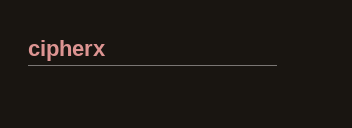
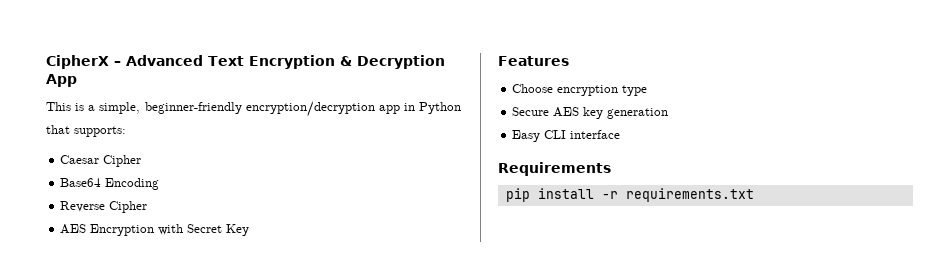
[28,40,106,61] cipherx -> [46,55,445,69] [46,74,77,87] [46,101,461,117] [46,125,126,137] [60,155,142,167] [60,178,160,190] [60,201,148,213] [60,224,250,236] [498,56,569,66] [512,84,648,96] [512,107,669,119] [512,130,621,142] [498,162,611,176] [505,188,754,202] CipherX – Advanced Text Encryption & Decryption App // This is a simple, beginner-friendly encryption/decryption app in Python that supports: // Caesar Cipher // Base64 Encoding // Reverse Cipher // AES Encryption with Secret Key // Features // Choose encryption type // Secure AES key generation // Easy CLI interface // Requirements // pip install -r requirements.txt

